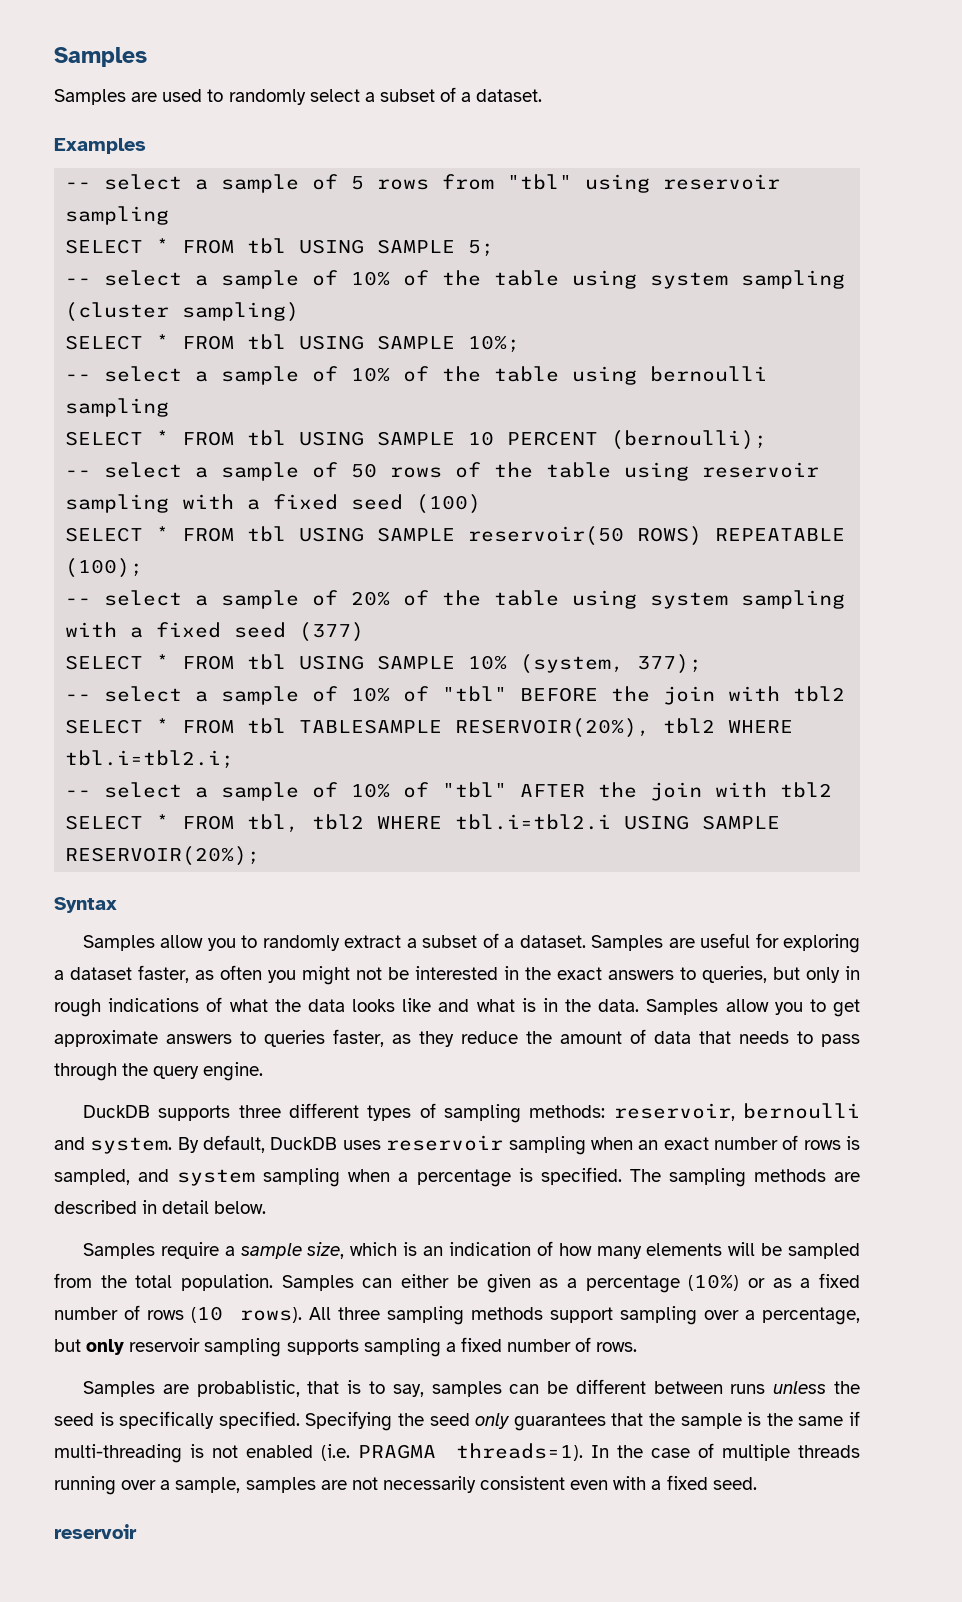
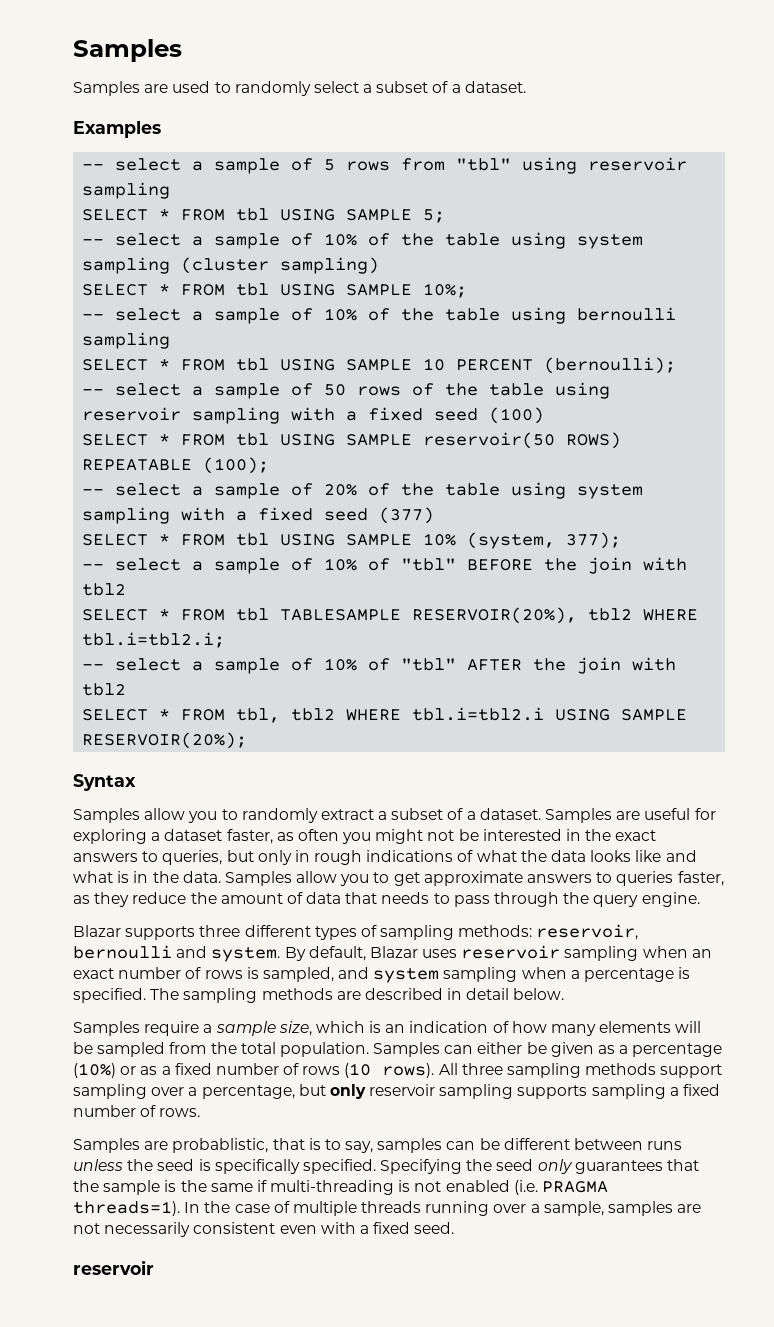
[83,1105,151,1118] DuckDB -> [73,925,121,937] Blazar
[270,1137,338,1150] DuckDB -> [369,946,418,958] Blazar

